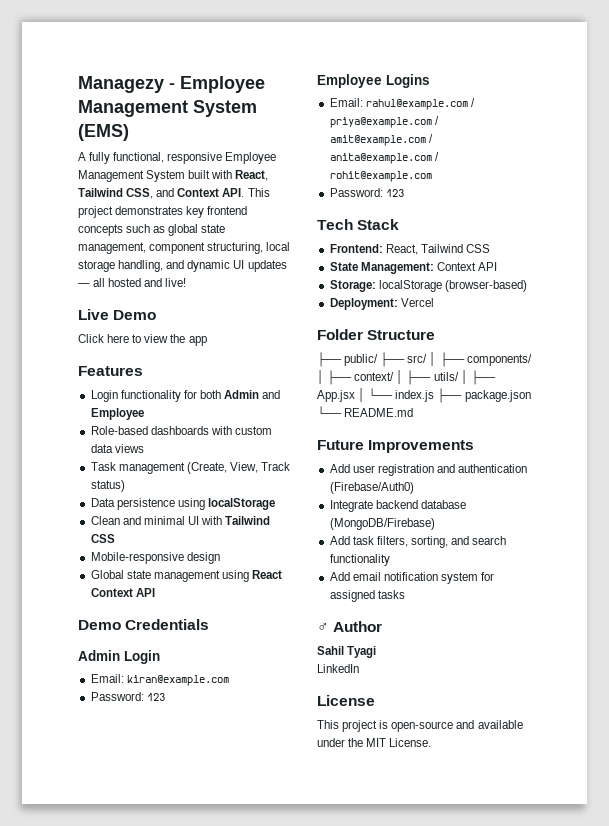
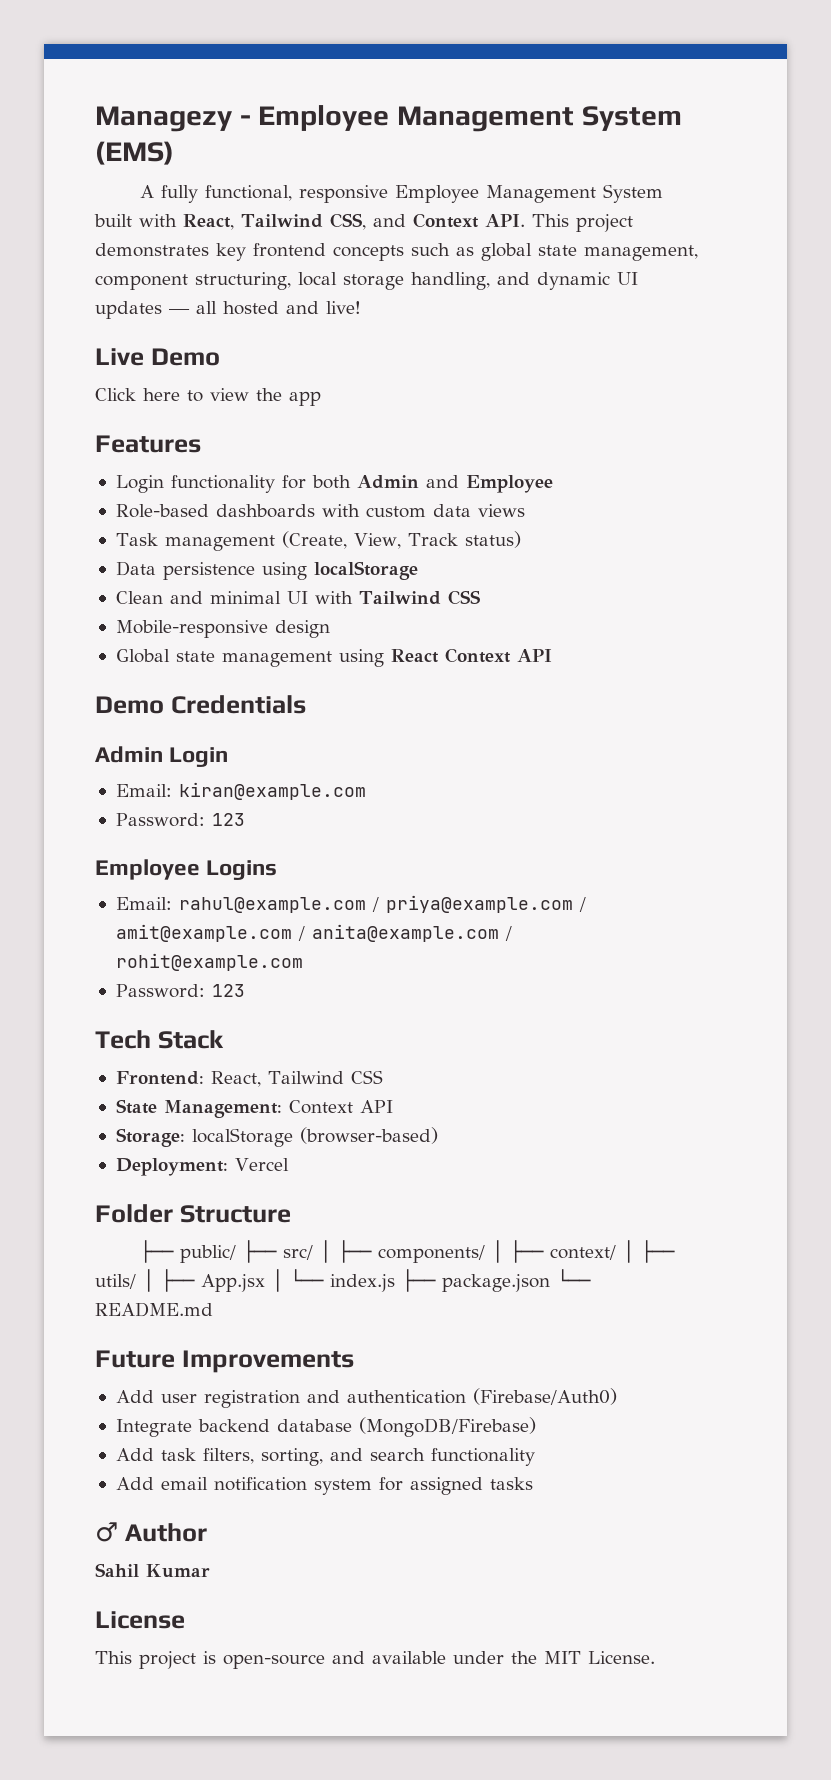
[347,646,377,658] [317,664,359,673] Tyagi // LinkedIn -> [146,1564,210,1578] Kumar

